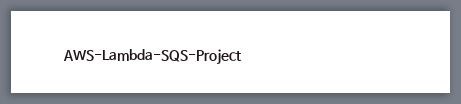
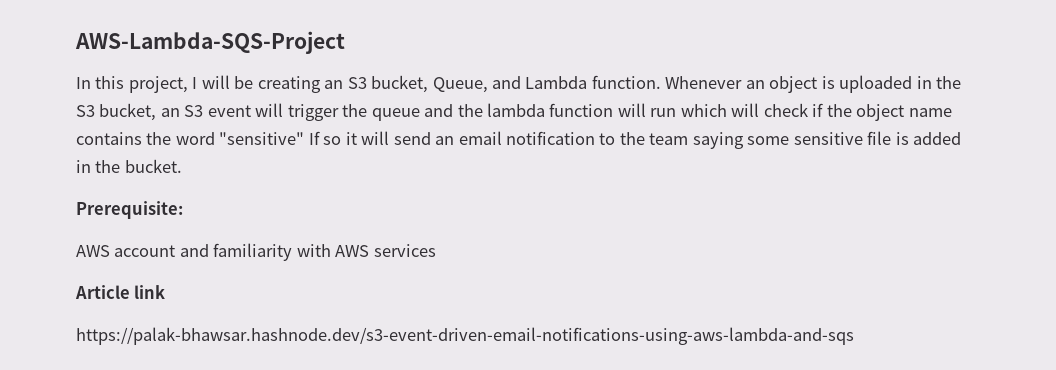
(241, 57) none -> [76,75,962,93] [76,103,952,121] [76,131,962,149] [76,159,182,173] [76,201,183,219] [76,243,436,261] [75,285,166,299] [76,327,854,345] // In this project, I will be creating an S3 bucket, Queue, and Lambda function. Whenever an object is uploaded in the S3 bucket, an S3 event will trigger the queue and the lambda function will run which will check if the object name contains the word "sensitive" If so it will send an email notification to the team saying some sensitive file is added in the bucket. // Prerequisite: // AWS account and familiarity with AWS services // Article link // https://palak-bhawsar.hashnode.dev/s3-event-driven-email-notifications-using-aws-lambda-and-sqs

